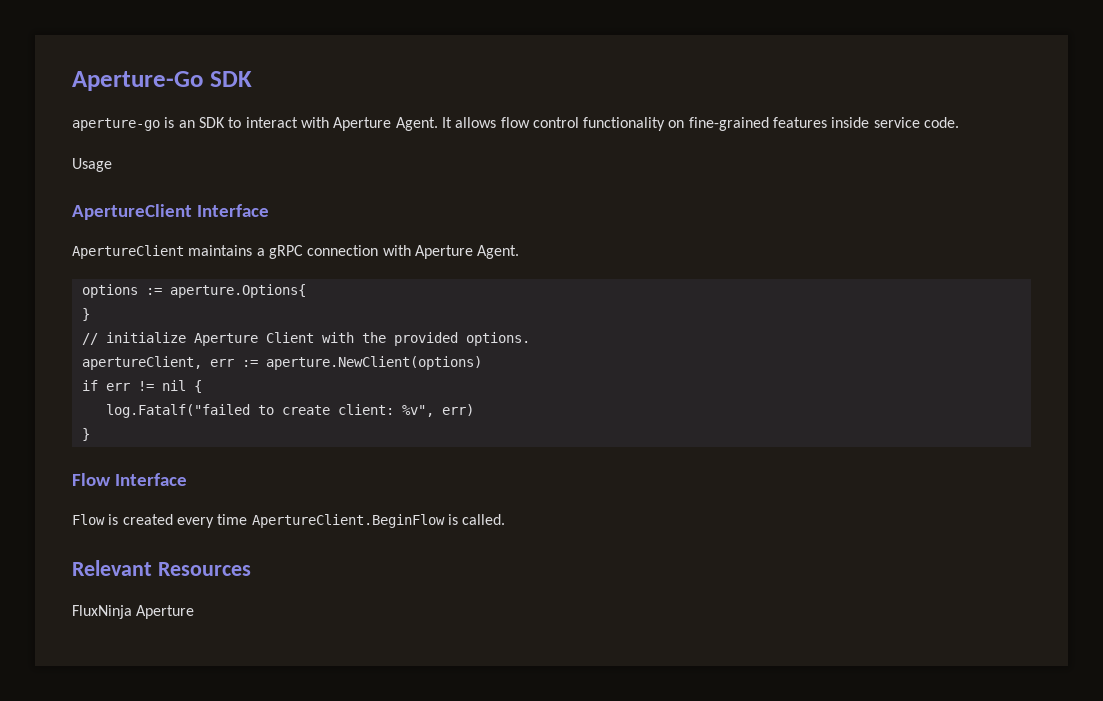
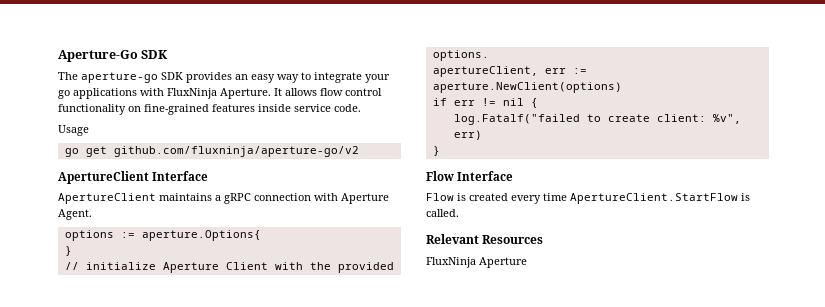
[72,117,438,131] aperture-go is an SDK to interact with Aperture Agent. -> [58,72,390,83] [58,88,271,99] The aperture-go SDK provides an easy way to integrate your go applications with FluxNinja Aperture.
(112, 165) none -> [64,146,359,157] // go get github.com/fluxninja/aperture-go/v2
[251,514,445,528] ApertureClient.BeginFlow -> [570,193,738,204] ApertureClient.StartFlow

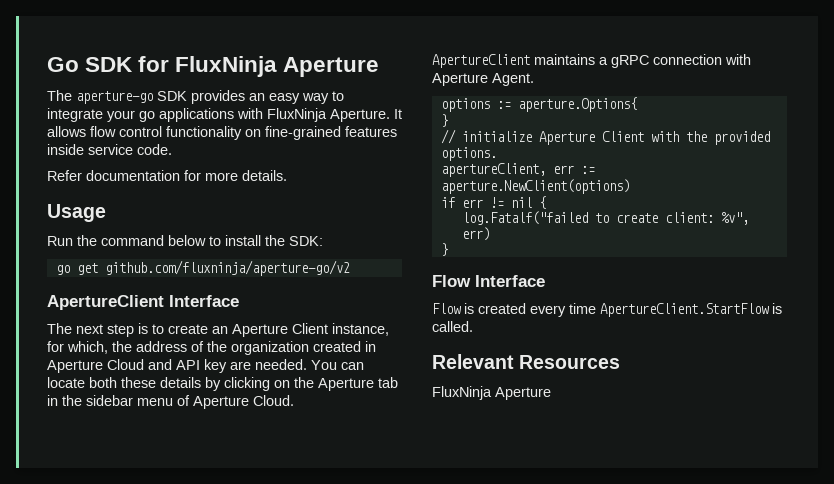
[58,50,169,62] Aperture-Go SDK -> [47,56,380,77] Go SDK for FluxNinja Aperture
[58,125,89,136] Usage -> [47,170,287,181] [47,204,106,222] [47,235,323,246] Refer documentation for more details. // Usage // Run the command below to install the SDK:
(209, 176) none -> [47,323,389,337] [47,341,376,355] [47,359,364,373] [47,377,398,391] [47,395,294,409] // The next step is to create an Aperture Client instance, for which, the address of the organization created in Aperture Cloud and API key are needed. You can locate both these details by clicking on the Aperture tab in the sidebar menu of Aperture Cloud.

